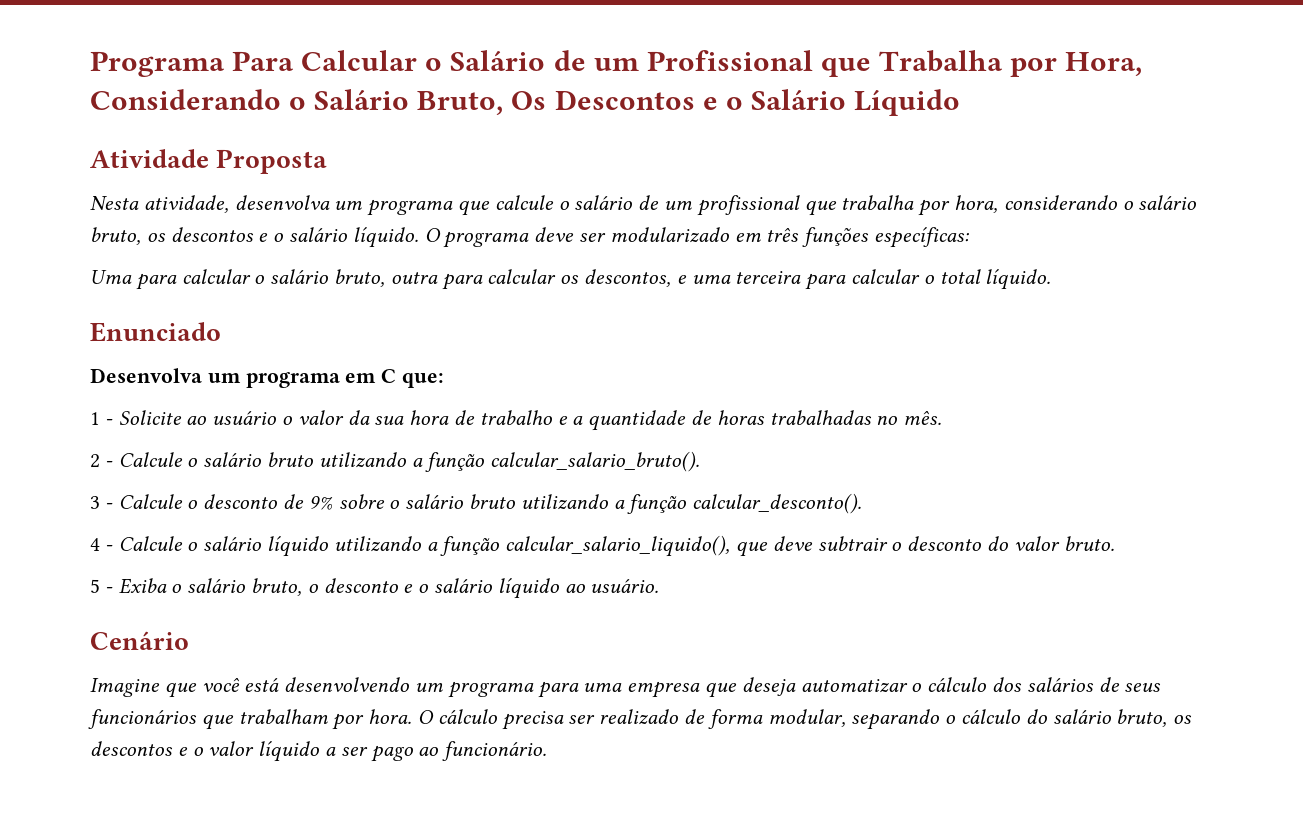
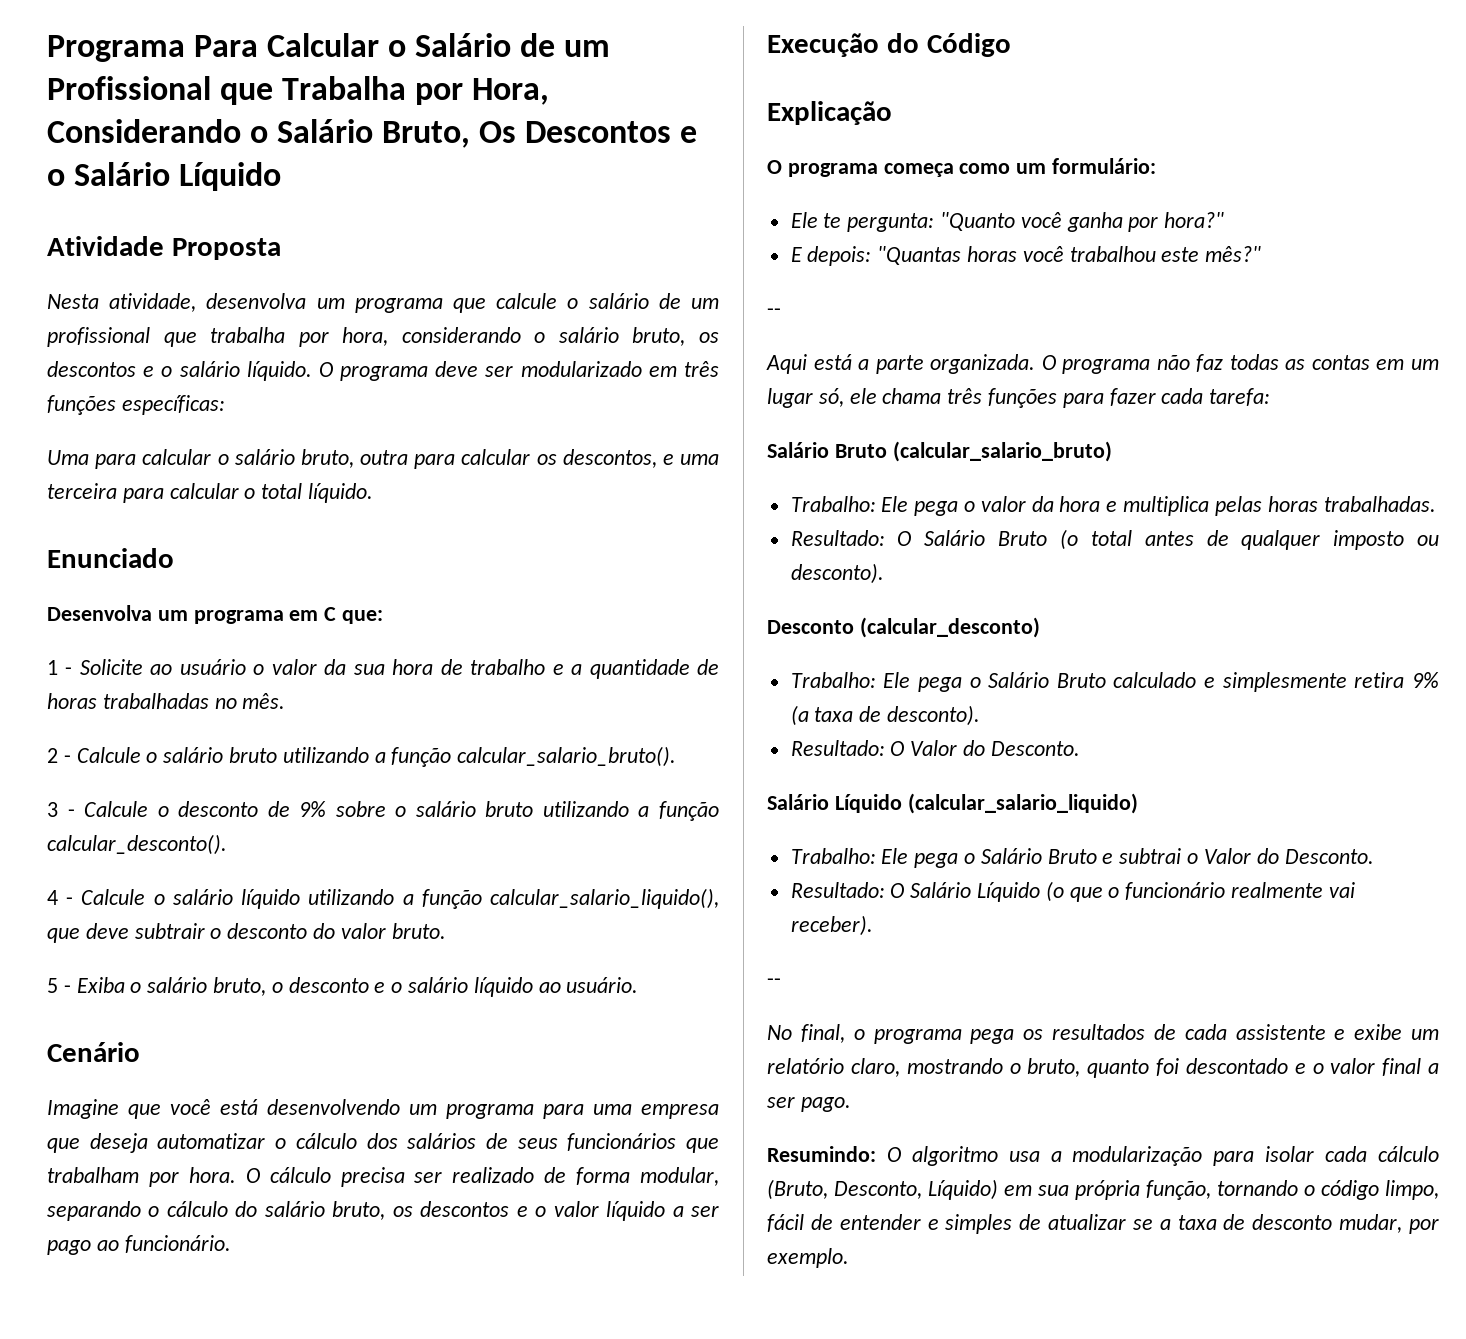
(548, 751) none -> [767,33,1011,57] [767,101,892,125] [767,158,1157,177] [790,212,1225,232] [790,246,1262,266] [767,308,781,316] [766,354,1439,374] [767,388,1271,408] [767,441,1112,462] [790,496,1436,516] [790,529,1439,550] [790,563,884,584] [767,617,1040,638] [790,672,1439,692] [790,705,981,726] [790,740,1080,756] [767,793,1138,814] [790,848,1374,868] [790,881,1355,902] [790,915,873,936] [767,978,781,986] [767,1024,1439,1044] [767,1058,1439,1078] [767,1097,851,1112] [767,1146,1439,1166] [767,1179,1439,1200] [767,1214,1439,1234] [767,1248,849,1268] // Execução do Código // Explicação // O programa começa como um formulário: // Ele te pergunta: "Quanto você ganha por hora?" // E depois: "Quantas horas você trabalhou este mês?" // -- // Aqui está a parte organizada. O programa não faz todas as contas em um lugar só, ele chama três funções para fazer cada tarefa: // Salário Bruto (calcular_salario_bruto) // Trabalho: Ele pega o valor da hora e multiplica pelas horas trabalhadas. // Resultado: O Salário Bruto (o total antes de qualquer imposto ou desconto). // Desconto (calcular_desconto) // Trabalho: Ele pega o Salário Bruto calculado e simplesmente retira 9% (a taxa de desconto). // Resultado: O Valor do Desconto. // Salário Líquido (calcular_salario_liquido) // Trabalho: Ele pega o Salário Bruto e subtrai o Valor do Desconto. // Resultado: O Salário Líquido (o que o funcionário realmente vai receber). // -- // No final, o programa pega os resultados de cada assistente e exibe um relatório claro, mostrando o bruto, quanto foi descontado e o valor final a ser pago. // Resumindo: O algoritmo usa a modularização para isolar cada cálculo (Bruto, Desconto, Líquido) em sua própria função, tornando o código limpo, fácil de entender e simples de atualizar se a taxa de desconto mudar, por exemplo.

